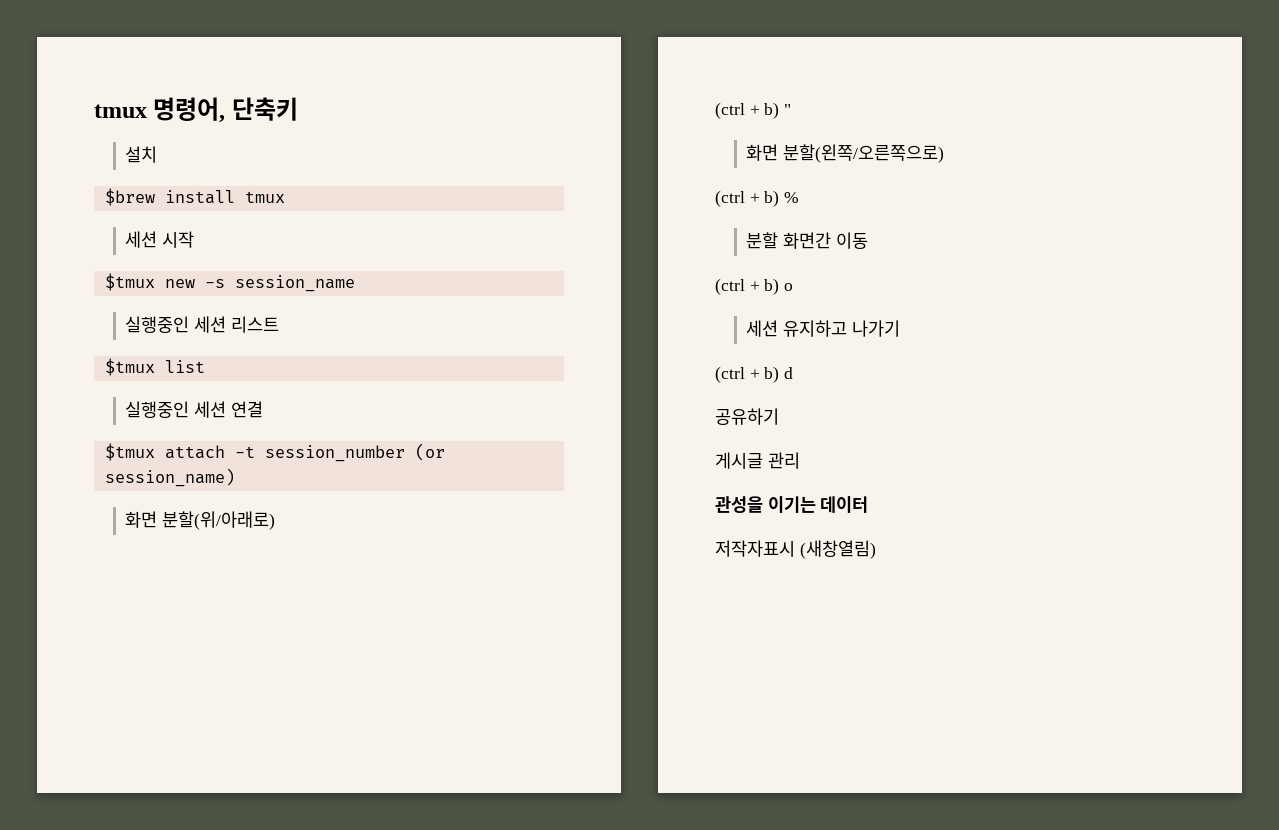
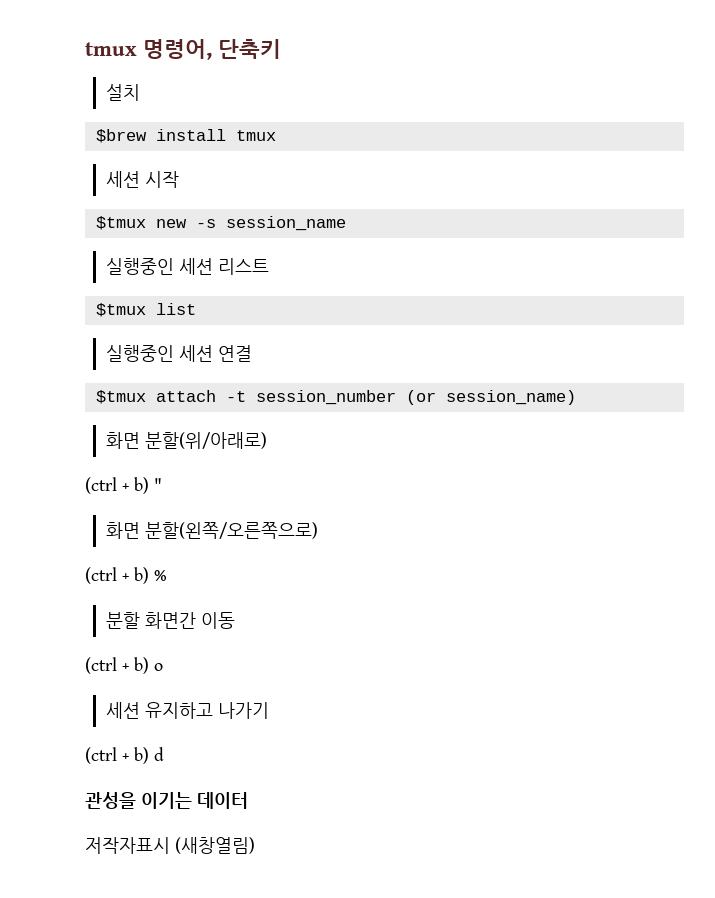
[715,408,779,425] [715,452,800,469] // 공유하기 // 게시글 관리 -> (164, 754) none

